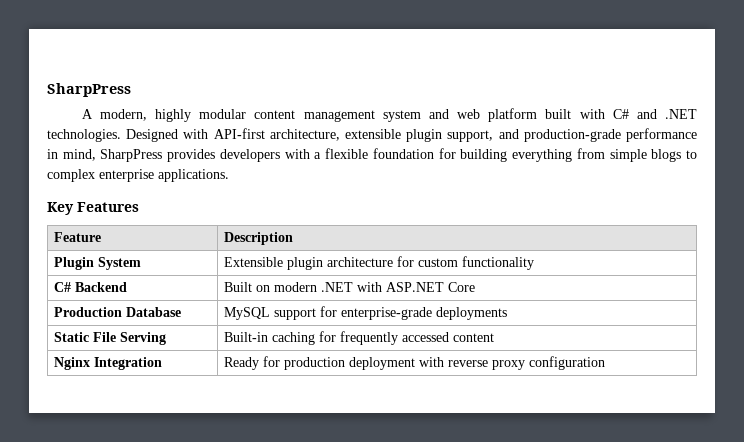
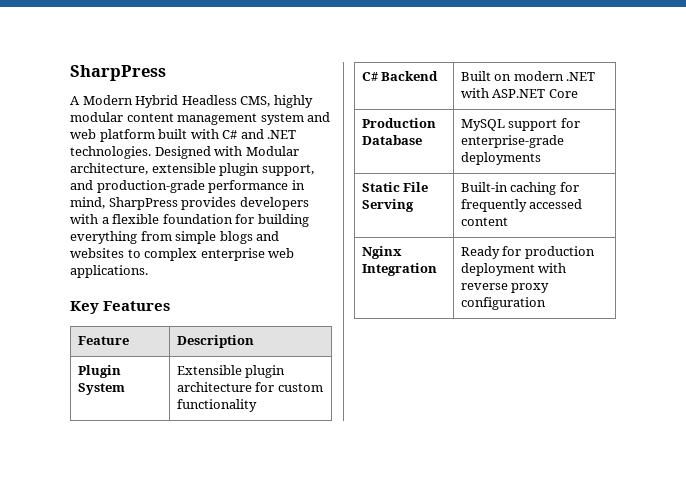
[100,109,148,121] modern, -> [82,95,271,108] Modern Hybrid Headless CMS,
[213,128,265,139] API-first -> [245,146,299,156] Modular
(682, 155) none -> [256,231,280,241] [70,248,124,258] and websites
(154, 175) none -> [268,248,295,258] web

